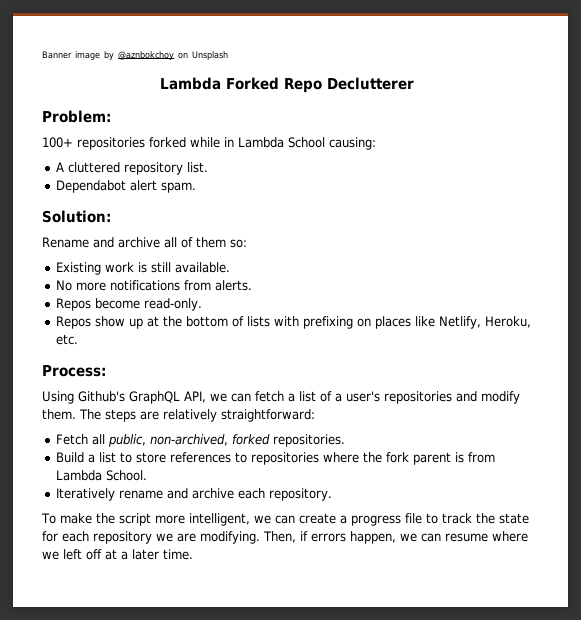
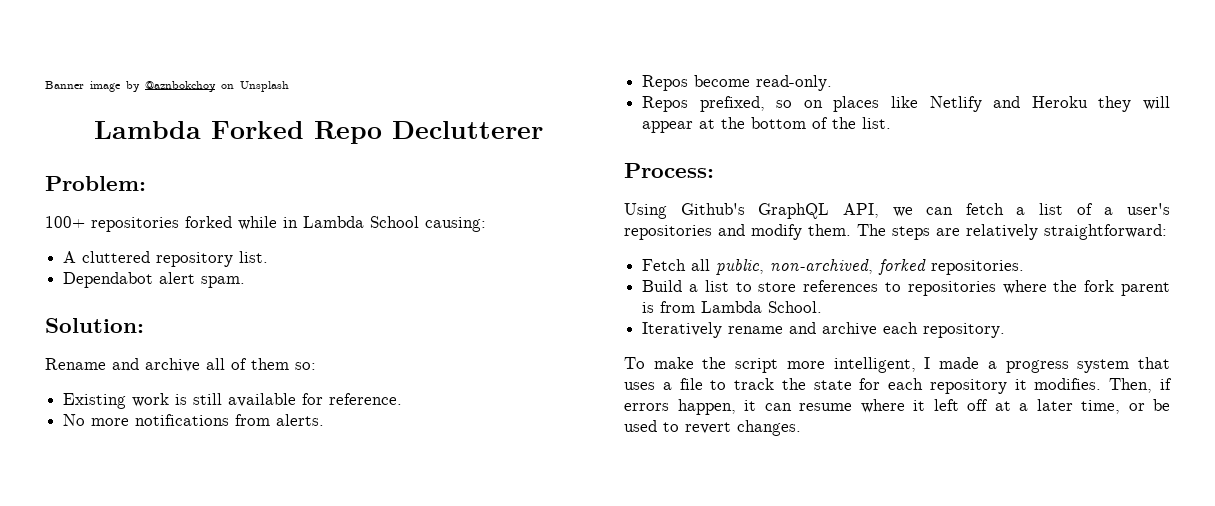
[175,262,231,273] available. -> [228,393,403,407] available for reference.
[95,316,532,329] [56,334,79,345] show up at the bottom of lists with prefixing on places like Netlify, Heroku, etc. -> [699,96,1170,112] [642,117,892,133] prefixed, so on places like Netlify and Heroku they will appear at the bottom of the list.
[253,513,401,526] we can create a progress -> [924,357,1170,373] [624,382,672,390] I made a progress system that uses a
[156,531,260,544] we are modifying. -> [1014,378,1102,390] it modifies.
[400,533,417,542] we -> [744,400,756,411] it
[42,551,59,560] we -> [913,400,925,411] it
[163,549,193,560] time. -> [1081,399,1170,414] [624,420,801,436] time, or be used to revert changes.

